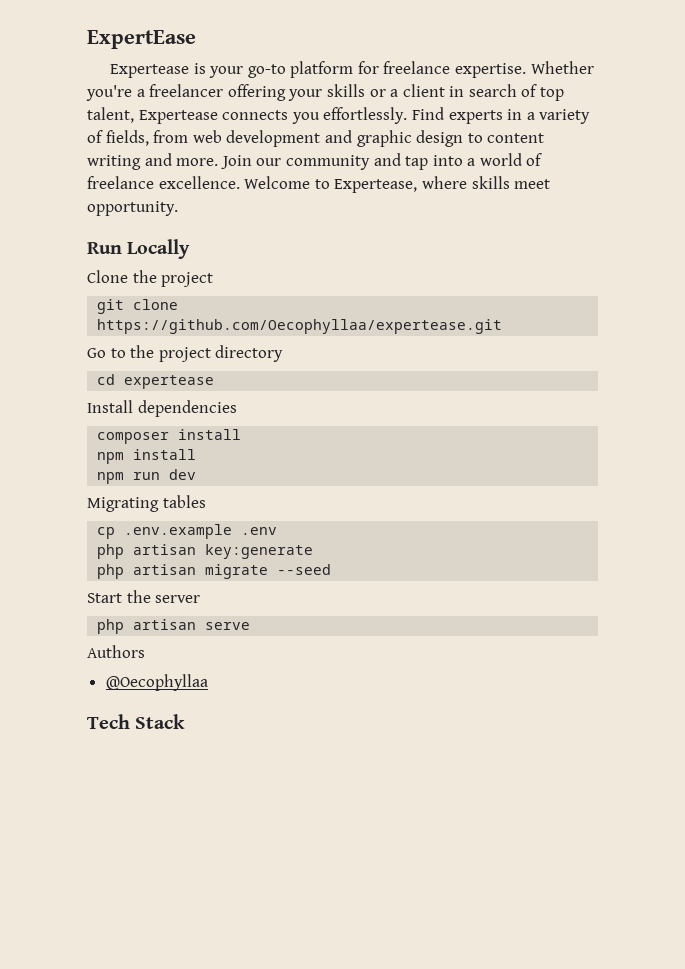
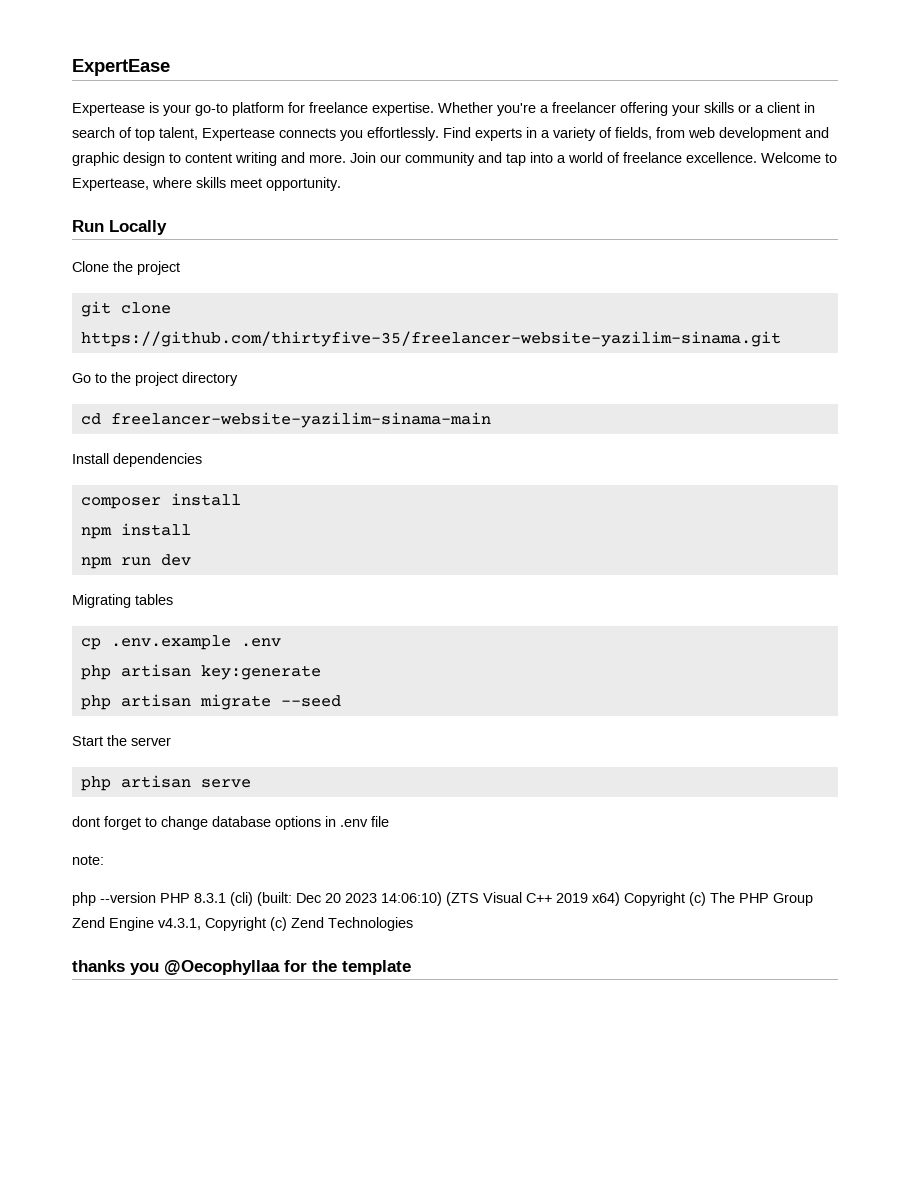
[97,319,503,334] https://github.com/Oecophyllaa/expertease.git -> [80,331,781,347] https://github.com/thirtyfive-35/freelancer-website-yazilim-sinama.git
[124,375,215,389] expertease -> [110,412,491,428] freelancer-website-yazilim-sinama-main
[87,645,145,658] [105,674,208,691] [87,714,186,729] Authors // @Oecophyllaa // Tech Stack -> [72,816,389,830] [72,855,104,865] [72,892,813,906] [72,917,413,931] [72,960,411,975] dont forget to change database options in .env file // note: // php --version PHP 8.3.1 (cli) (built: Dec 20 2023 14:06:10) (ZTS Visual C++ 2019 x64) Copyright (c) The PHP Group Zend Engine v4.3.1, Copyright (c) Zend Technologies // thanks you @Oecophyllaa for the template

